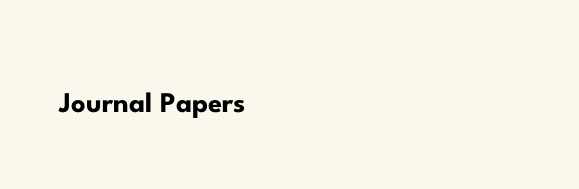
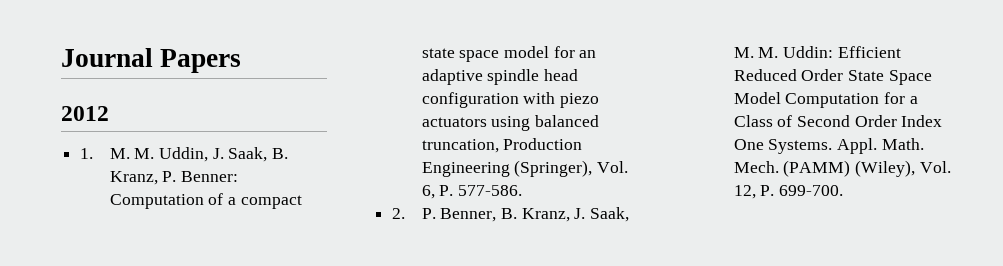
(245, 105) none -> [61,106,109,121] [80,147,289,162] [109,171,239,185] [109,193,302,209] [421,46,597,62] [421,69,579,85] [421,92,600,108] [421,115,600,131] [421,138,583,153] [421,160,629,177] [421,185,523,199] [392,207,630,222] [733,46,901,58] [733,69,932,85] [733,92,918,108] [733,115,943,127] [733,138,924,154] [733,160,951,177] [733,185,844,199] // 2012 // 1. M. M. Uddin, J. Saak, B. Kranz, P. Benner: Computation of a compact state space model for an adaptive spindle head configuration with piezo actuators using balanced truncation, Production Engineering (Springer), Vol. 6, P. 577-586. // 2. P. Benner, B. Kranz, J. Saak, M. M. Uddin: Efficient Reduced Order State Space Model Computation for a Class of Second Order Index One Systems. Appl. Math. Mech. (PAMM) (Wiley), Vol. 12, P. 699-700.

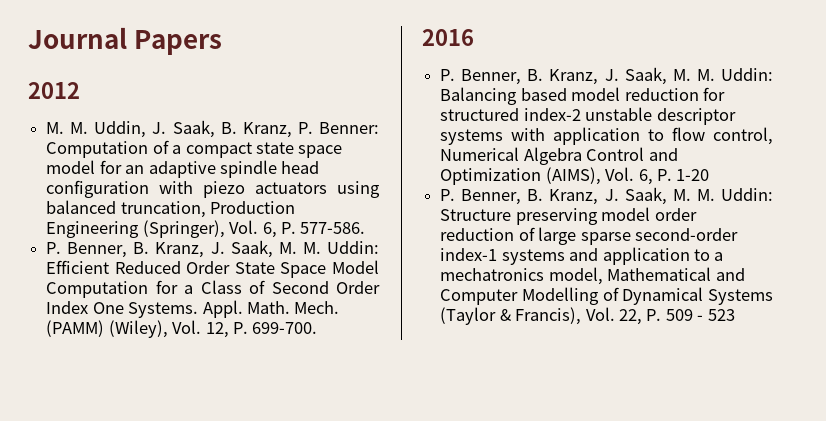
[80,148,94,159] 1. -> (80, 90) none
[392,208,406,219] 2. -> (366, 228) none
(844, 190) none -> [422,29,474,46] [440,67,773,85] [440,87,725,105] [440,107,736,125] [440,127,773,145] [440,147,678,165] [440,167,710,185] [440,187,773,205] [440,207,697,225] [440,227,738,245] [440,247,724,265] [440,267,745,285] [440,287,773,305] [440,307,735,325] // 2016 // P. Benner, B. Kranz, J. Saak, M. M. Uddin: Balancing based model reduction for structured index-2 unstable descriptor systems with application to flow control, Numerical Algebra Control and Optimization (AIMS), Vol. 6, P. 1-20 // P. Benner, B. Kranz, J. Saak, M. M. Uddin: Structure preserving model order reduction of large sparse second-order index-1 systems and application to a mechatronics model, Mathematical and Computer Modelling of Dynamical Systems (Taylor & Francis), Vol. 22, P. 509 - 523

